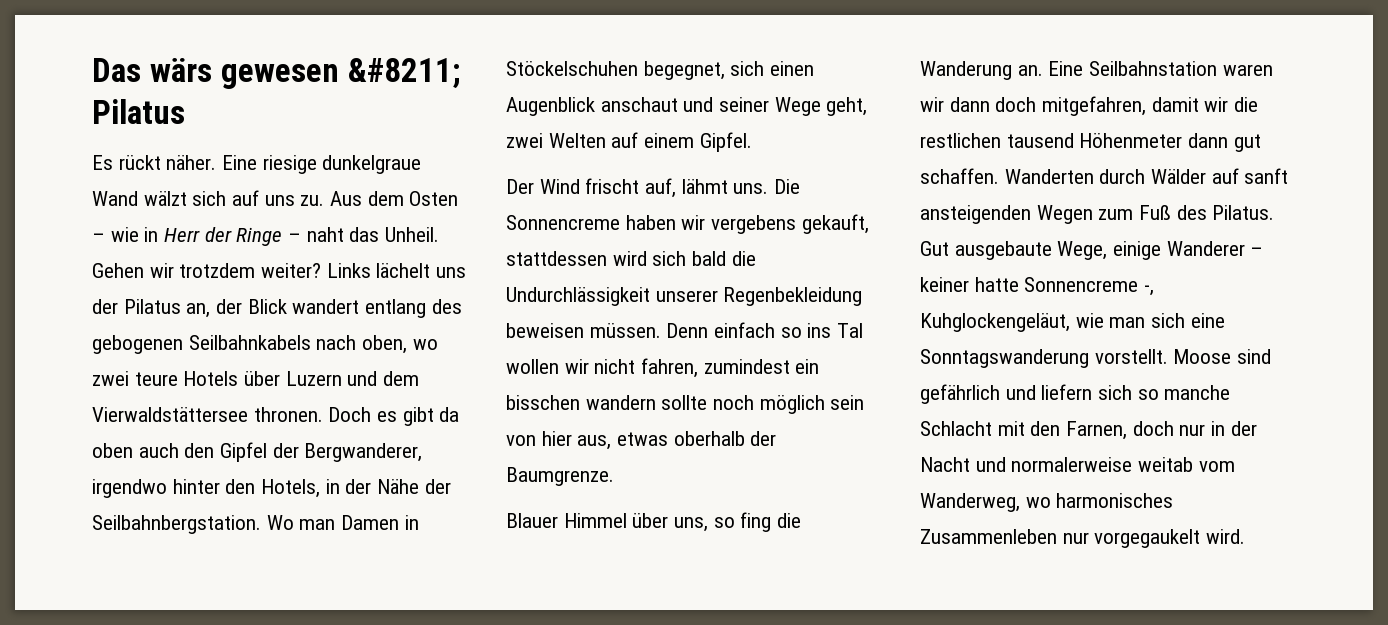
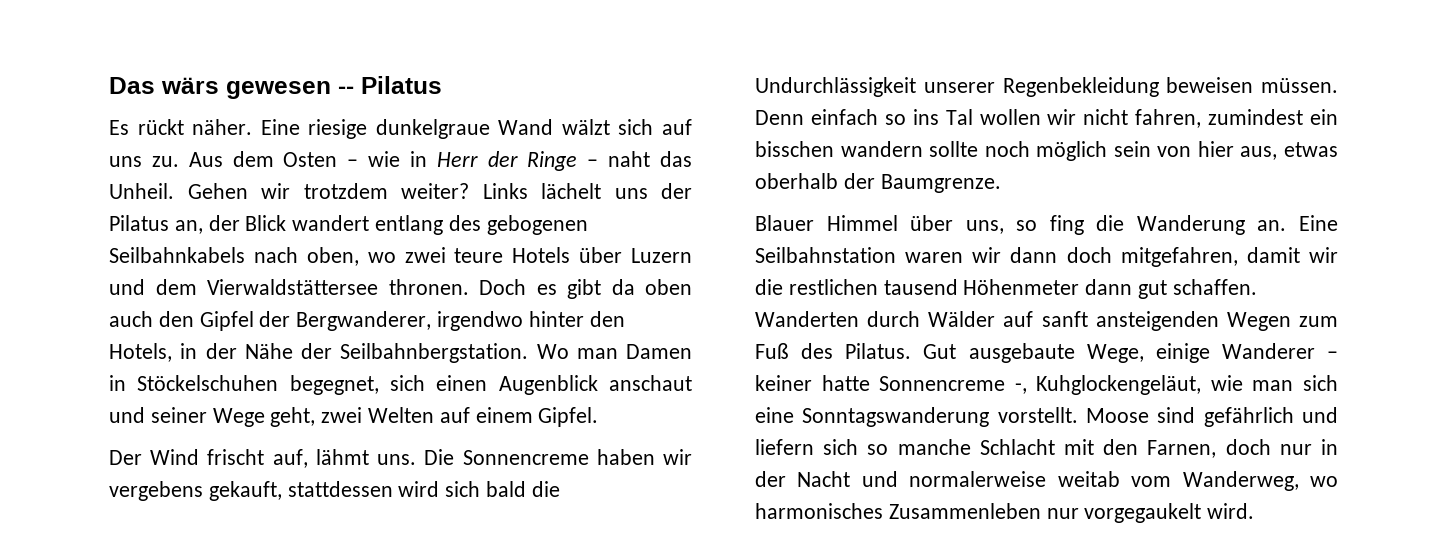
[347,58,460,89] &#8211; -> [338,86,354,94] --

